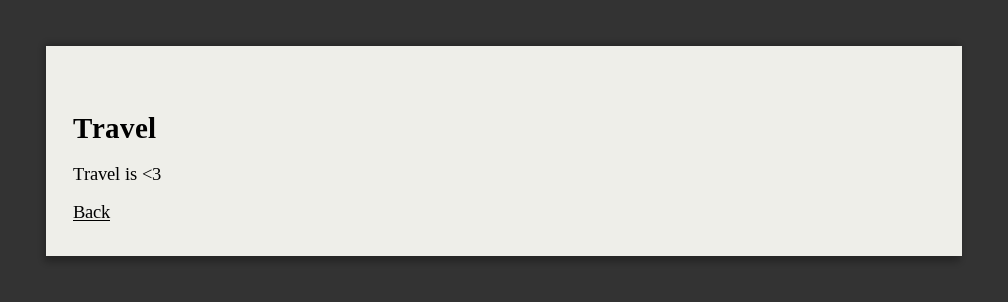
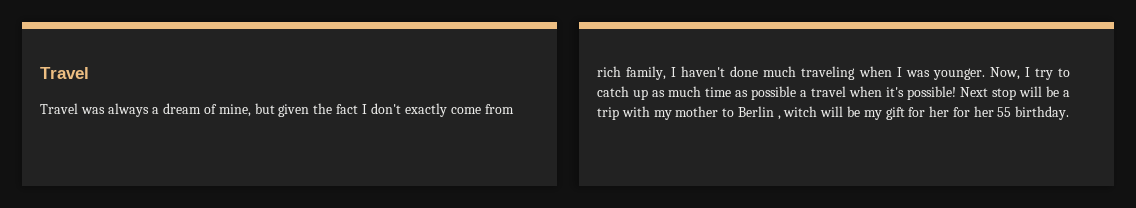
[125,168,161,180] [73,205,111,218] is <3 // Back -> [80,103,514,117] [597,66,1070,80] [597,86,1070,100] [597,106,1070,120] was always a dream of mine, but given the fact I don't exactly come from rich family, I haven't done much traveling when I was younger. Now, I try to catch up as much time as possible a travel when it's possible! Next stop will be a trip with my mother to Berlin , witch will be my gift for her for her 55 birthday.

